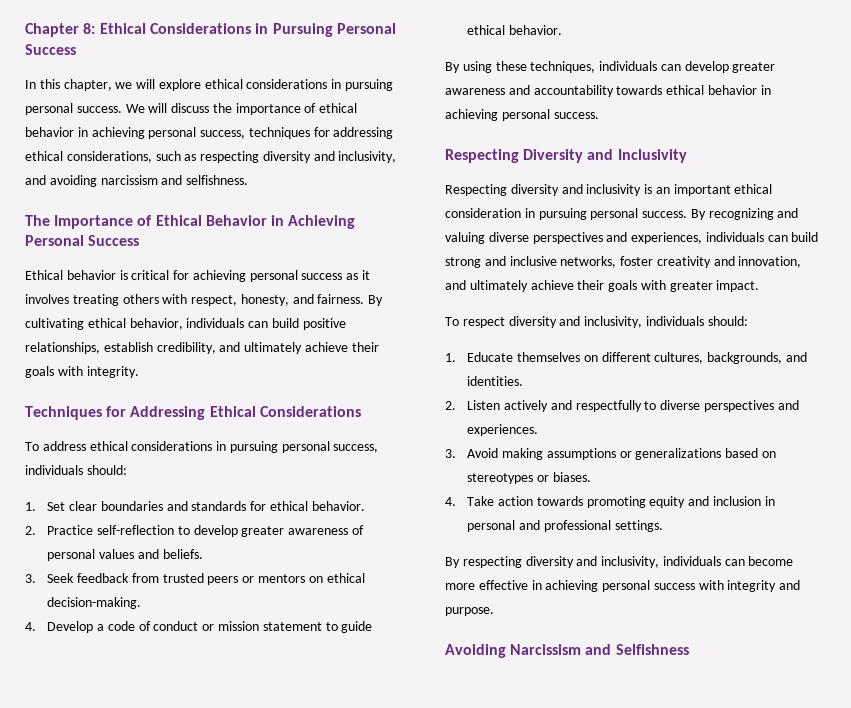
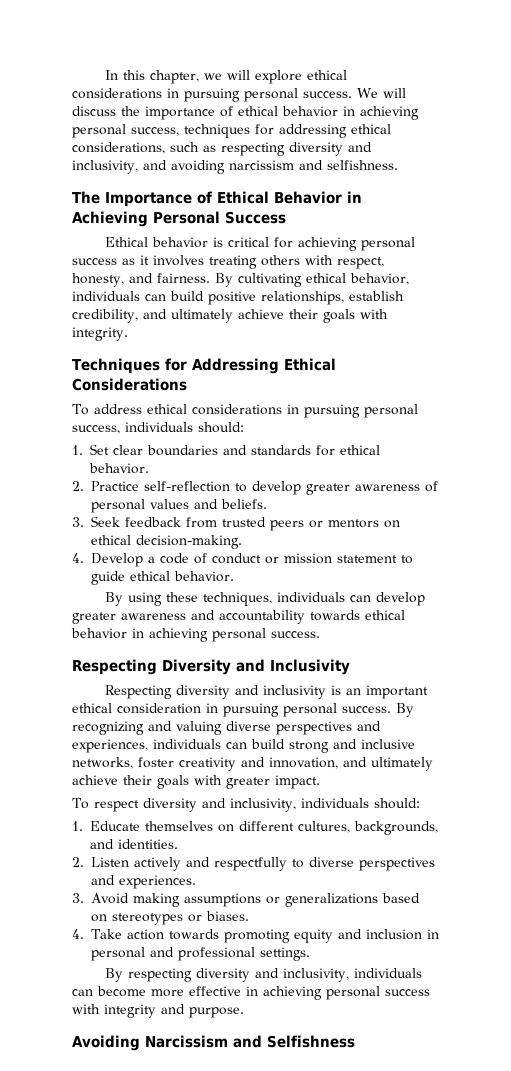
[25,23,396,37] [25,44,76,55] Chapter 8: Ethical Considerations in Pursuing Personal Success // -> (105, 75) none

